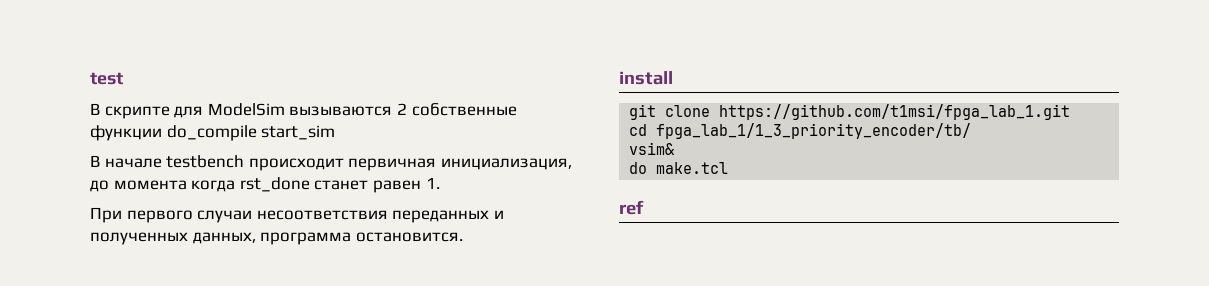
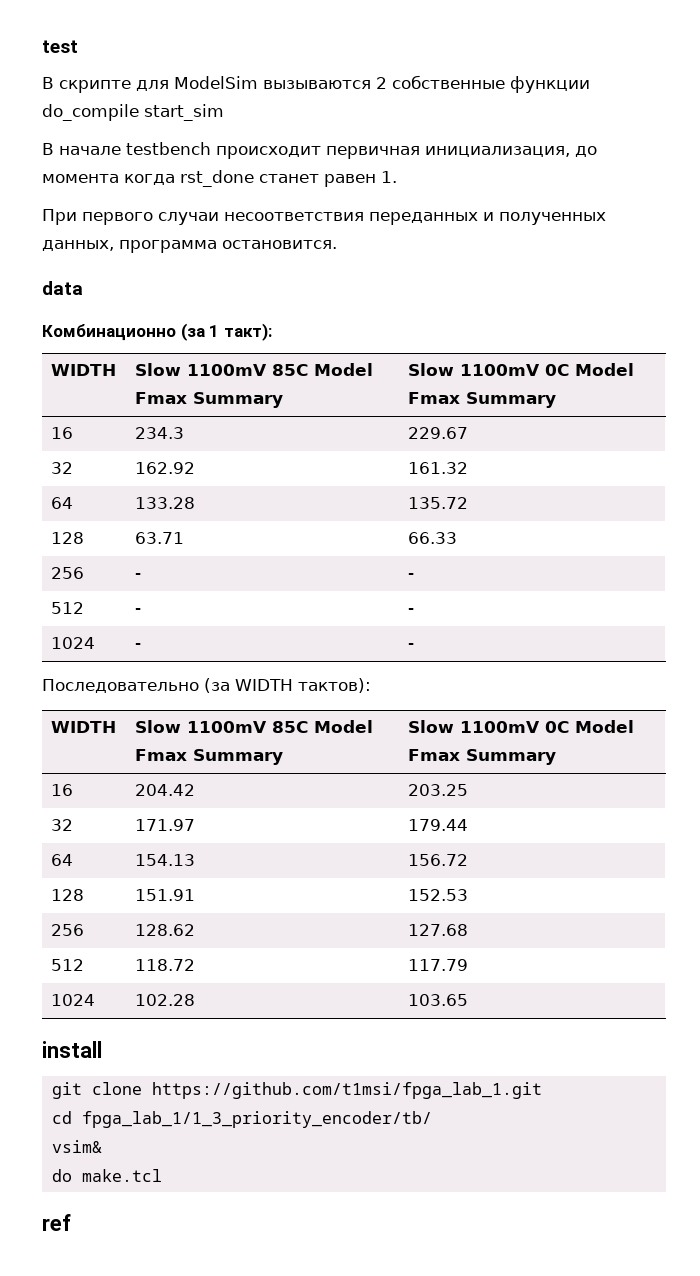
(463, 237) none -> [42,281,83,295] [42,323,272,341] [51,364,117,376] [135,363,374,376] [135,392,284,408] [408,363,635,376] [408,392,557,408] [51,427,74,439] [135,427,185,439] [408,427,469,439] [51,462,74,474] [135,462,196,474] [408,462,469,474] [51,497,74,509] [135,497,196,509] [408,497,469,509] [51,532,85,544] [135,532,185,544] [408,532,458,544] [51,567,85,579] [135,573,142,579] [408,573,415,579] [51,602,85,614] [135,608,142,614] [408,608,415,614] [51,637,96,649] [135,643,142,649] [408,643,415,649] [42,678,371,693] [51,721,117,733] [135,720,374,733] [135,749,284,765] [408,720,635,733] [408,749,557,765] [51,784,74,796] [135,784,196,796] [408,784,469,796] [51,819,74,831] [135,819,196,831] [408,819,469,831] [51,854,74,866] [135,854,196,866] [408,854,469,866] [51,889,85,901] [135,889,196,901] [408,889,469,901] [51,924,85,936] [135,924,196,936] [408,924,469,936] [51,959,85,971] [135,959,196,971] [408,959,469,971] [51,994,96,1006] [135,994,196,1006] [408,994,469,1006] // data // Комбинационно (за 1 такт): // WIDTH | Slow 1100mV 85C Model Fmax Summary | Slow 1100mV 0C Model Fmax Summary // 16 | 234.3 | 229.67 // 32 | 162.92 | 161.32 // 64 | 133.28 | 135.72 // 128 | 63.71 | 66.33 // 256 | - | - // 512 | - | - // 1024 | - | - // Последовательно (за WIDTH тактов): // WIDTH | Slow 1100mV 85C Model Fmax Summary | Slow 1100mV 0C Model Fmax Summary // 16 | 204.42 | 203.25 // 32 | 171.97 | 179.44 // 64 | 154.13 | 156.72 // 128 | 151.91 | 152.53 // 256 | 128.62 | 127.68 // 512 | 118.72 | 117.79 // 1024 | 102.28 | 103.65

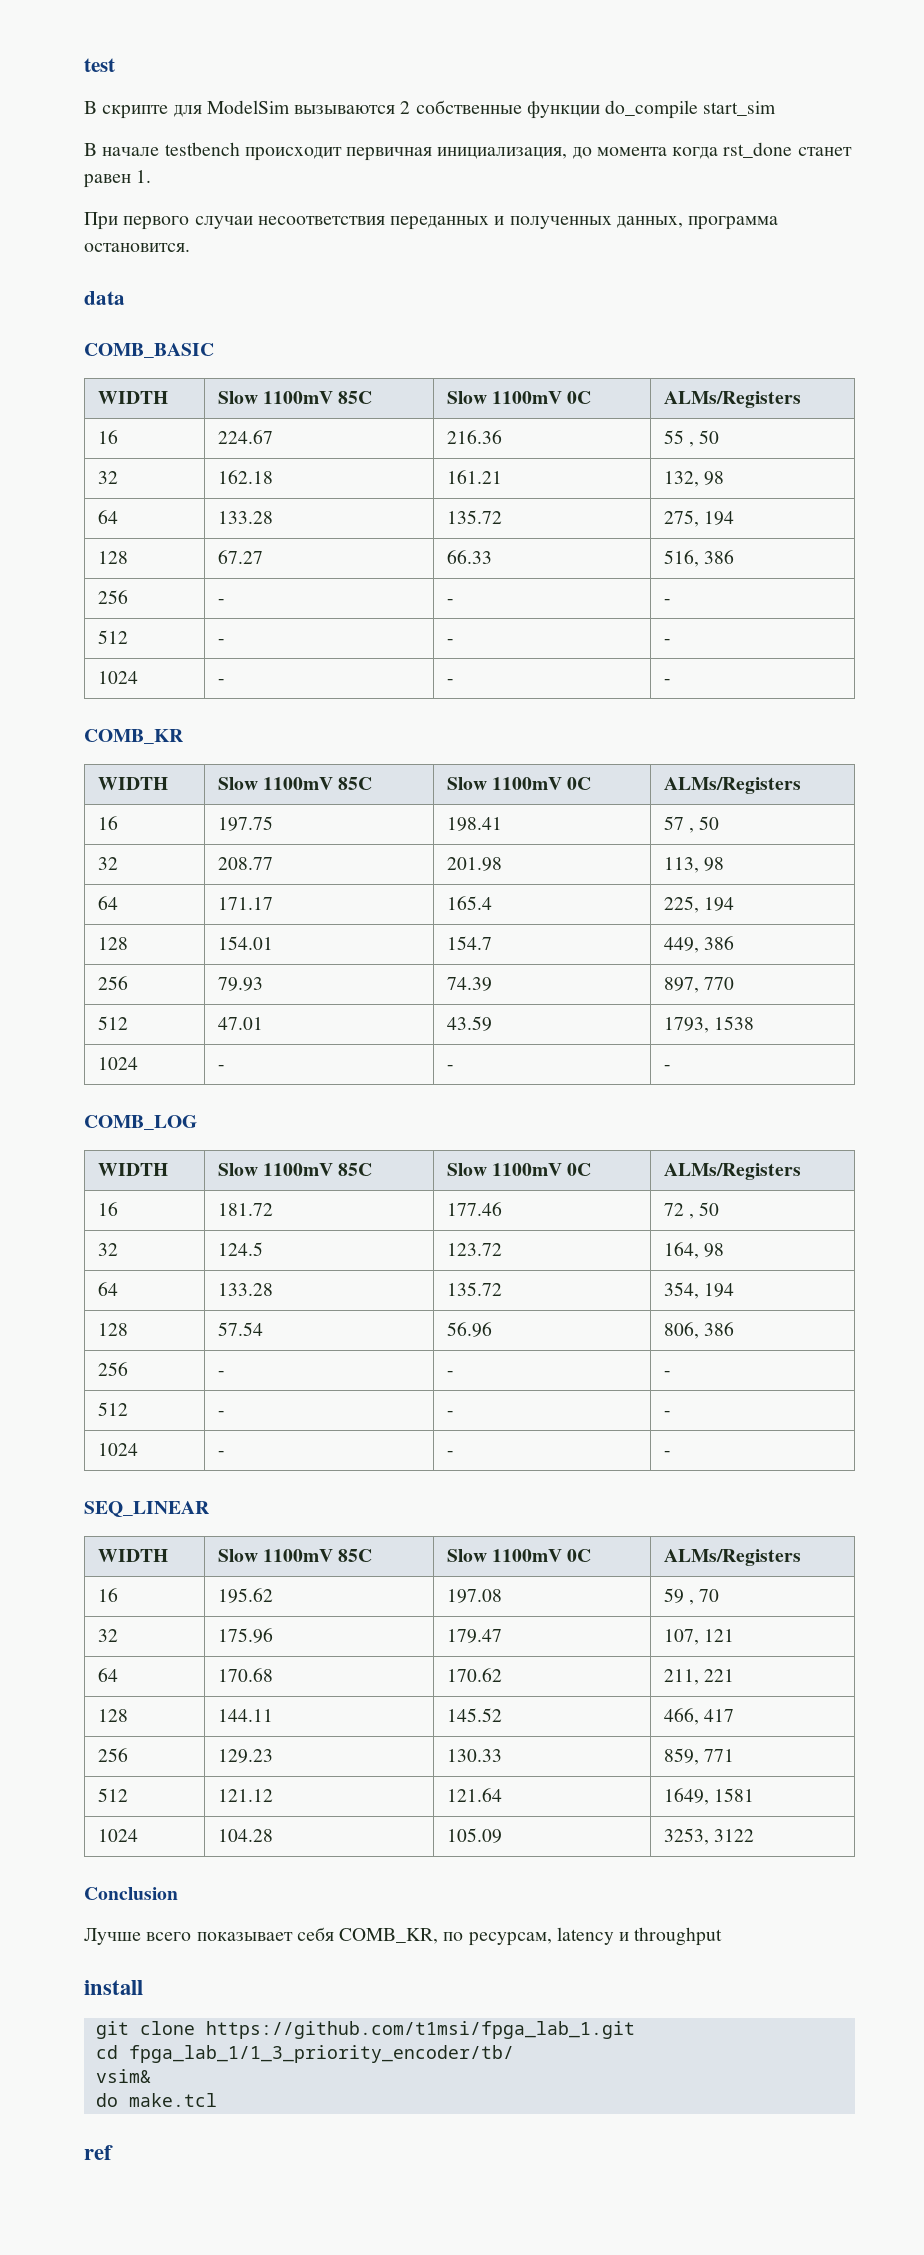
[42,323,272,341] [51,364,117,376] [135,363,374,376] [135,392,284,408] [408,363,635,376] [408,392,557,408] [51,427,74,439] [135,427,185,439] [408,427,469,439] [51,462,74,474] [135,462,196,474] [408,462,469,474] [51,497,74,509] [135,497,196,509] [408,497,469,509] [51,532,85,544] [135,532,185,544] Комбинационно (за 1 такт): // WIDTH | Slow 1100mV 85C Model Fmax Summary | Slow 1100mV 0C Model Fmax Summary // 16 | 234.3 | 229.67 // 32 | 162.92 | 161.32 // 64 | 133.28 | 135.72 // 128 | 63.71 -> [84,343,214,358] [97,391,168,404] [217,391,373,404] [446,391,592,404] [663,391,801,408] [97,430,118,444] [217,430,273,444] [446,430,502,444] [663,430,720,447] [97,471,118,484] [217,470,273,484] [446,470,502,484] [663,471,724,487] [97,510,118,524] [217,511,273,524] [446,510,502,524] [663,510,734,527] [97,551,128,564] [217,550,263,564] COMB_BASIC // WIDTH | Slow 1100mV 85C | Slow 1100mV 0C | ALMs/Registers // 16 | 224.67 | 216.36 | 55 , 50 // 32 | 162.18 | 161.21 | 132, 98 // 64 | 133.28 | 135.72 | 275, 194 // 128 | 67.27
[51,567,85,579] [135,573,142,579] [408,573,415,579] [51,602,85,614] [135,608,142,614] [408,608,415,614] [51,637,96,649] [135,643,142,649] [408,643,415,649] [42,678,371,693] [51,721,117,733] [135,720,374,733] [135,749,284,765] [408,720,635,733] [408,749,557,765] [51,784,74,796] [135,784,196,796] [408,784,469,796] [51,819,74,831] [135,819,196,831] [408,819,469,831] [51,854,74,866] [135,854,196,866] [408,854,469,866] [51,889,85,901] [135,889,196,901] [408,889,469,901] [51,924,85,936] [135,924,196,936] [408,924,469,936] [51,959,85,971] [135,959,196,971] [408,959,469,971] [51,994,96,1006] [135,994,196,1006] [408,994,469,1006] // 256 | - | - // 512 | - | - // 1024 | - | - // Последовательно (за WIDTH тактов): // WIDTH | Slow 1100mV 85C Model Fmax Summary | Slow 1100mV 0C Model Fmax Summary // 16 | 204.42 | 203.25 // 32 | 171.97 | 179.44 // 64 | 154.13 | 156.72 // 128 | 151.91 | 152.53 // 256 | 128.62 | 127.68 // 512 | 118.72 | 117.79 // 1024 | 102.28 | 103.65 -> [663,550,734,567] [97,590,128,604] [217,599,225,604] [446,599,454,604] [663,599,671,604] [97,630,128,644] [217,639,225,644] [446,639,454,644] [663,639,671,644] [97,671,138,684] [217,679,225,684] [446,679,454,684] [663,679,671,684] [84,729,183,744] [97,777,168,790] [217,777,373,790] [446,777,592,790] [663,777,801,794] [97,816,118,830] [217,816,273,831] [446,817,502,831] [663,816,720,833] [97,857,118,870] [217,857,273,870] [446,857,502,871] [663,857,724,873] [97,896,118,910] [217,897,273,910] [446,896,492,910] [663,896,734,913] [97,937,128,950] [217,936,273,950] [446,936,492,950] [663,936,734,953] [97,976,128,990] [217,977,263,991] [446,977,492,991] [663,977,734,993] [97,1016,128,1030] [217,1017,263,1030] [446,1016,492,1031] [663,1016,754,1033] [97,1057,138,1070] [217,1065,225,1070] [446,1065,454,1070] [663,1065,671,1070] [84,1115,197,1130] [97,1163,168,1176] [217,1163,373,1176] [446,1163,592,1176] [663,1163,801,1180] [97,1202,118,1216] [217,1203,273,1216] [446,1202,502,1216] [663,1202,720,1219] [97,1243,118,1256] [217,1242,263,1256] [446,1243,502,1256] [663,1242,724,1259] [97,1282,118,1296] [217,1283,273,1296] [446,1282,502,1296] [663,1282,734,1299] [97,1323,128,1336] [217,1322,263,1336] [446,1322,492,1337] [663,1322,734,1339] [97,1362,128,1376] [217,1371,225,1376] [446,1371,454,1376] [663,1371,671,1376] [97,1402,128,1416] [217,1411,225,1416] [446,1411,454,1416] [663,1411,671,1416] [97,1443,138,1456] [217,1451,225,1456] [446,1451,454,1456] [663,1451,671,1456] [84,1501,209,1517] [97,1549,168,1562] [217,1549,373,1562] [446,1549,592,1562] [663,1549,801,1566] [97,1588,118,1602] [217,1588,273,1603] [446,1589,502,1603] [663,1588,720,1605] [97,1629,118,1642] [217,1628,273,1643] [446,1629,502,1643] [663,1629,734,1645] [97,1668,118,1682] [217,1668,273,1682] [446,1668,502,1682] [663,1669,734,1685] [97,1709,128,1722] [217,1709,273,1722] [446,1708,502,1722] [663,1708,734,1725] [97,1748,128,1762] [217,1749,273,1763] [446,1749,502,1762] [663,1748,734,1765] [97,1788,128,1802] [217,1789,273,1802] [446,1788,502,1802] [663,1788,754,1805] [97,1829,138,1842] [217,1829,273,1842] [446,1828,502,1843] [663,1828,754,1845] [84,1887,178,1900] [84,1927,723,1946] | 516, 386 // 256 | - | - | - // 512 | - | - | - // 1024 | - | - | - // COMB_KR // WIDTH | Slow 1100mV 85C | Slow 1100mV 0C | ALMs/Registers // 16 | 197.75 | 198.41 | 57 , 50 // 32 | 208.77 | 201.98 | 113, 98 // 64 | 171.17 | 165.4 | 225, 194 // 128 | 154.01 | 154.7 | 449, 386 // 256 | 79.93 | 74.39 | 897, 770 // 512 | 47.01 | 43.59 | 1793, 1538 // 1024 | - | - | - // COMB_LOG // WIDTH | Slow 1100mV 85C | Slow 1100mV 0C | ALMs/Registers // 16 | 181.72 | 177.46 | 72 , 50 // 32 | 124.5 | 123.72 | 164, 98 // 64 | 133.28 | 135.72 | 354, 194 // 128 | 57.54 | 56.96 | 806, 386 // 256 | - | - | - // 512 | - | - | - // 1024 | - | - | - // SEQ_LINEAR // WIDTH | Slow 1100mV 85C | Slow 1100mV 0C | ALMs/Registers // 16 | 195.62 | 197.08 | 59 , 70 // 32 | 175.96 | 179.47 | 107, 121 // 64 | 170.68 | 170.62 | 211, 221 // 128 | 144.11 | 145.52 | 466, 417 // 256 | 129.23 | 130.33 | 859, 771 // 512 | 121.12 | 121.64 | 1649, 1581 // 1024 | 104.28 | 105.09 | 3253, 3122 // Conclusion // Лучше всего показывает себя COMB_KR, по ресурсам, latency и throughput

